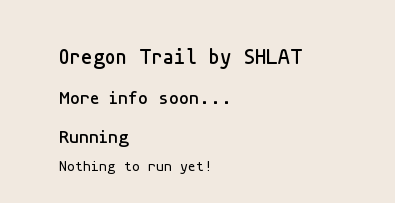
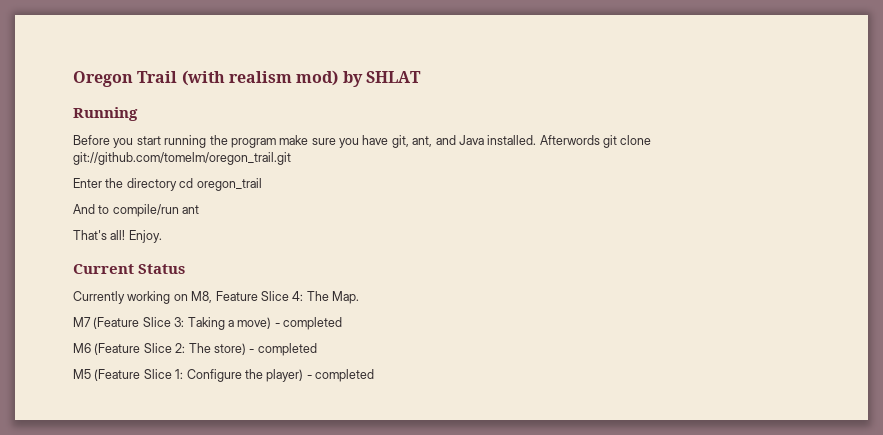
(197, 56) none -> [181,70,339,86] (with realism mod)
[59,91,232,104] [59,130,129,147] [59,161,212,174] More info soon... // Running // Nothing to run yet! -> [73,107,138,121] [73,135,652,148] [73,152,291,165] [73,178,262,191] [73,204,200,217] [73,230,162,243] [73,264,186,274] [73,291,359,304] [73,317,342,330] [73,343,317,356] [73,369,374,382] Running // Before you start running the program make sure you have git, ant, and Java installed. Afterwords git clone git://github.com/tomelm/oregon_trail.git // Enter the directory cd oregon_trail // And to compile/run ant // That's all! Enjoy. // Current Status // Currently working on M8, Feature Slice 4: The Map. // M7 (Feature Slice 3: Taking a move) - completed // M6 (Feature Slice 2: The store) - completed // M5 (Feature Slice 1: Configure the player) - completed

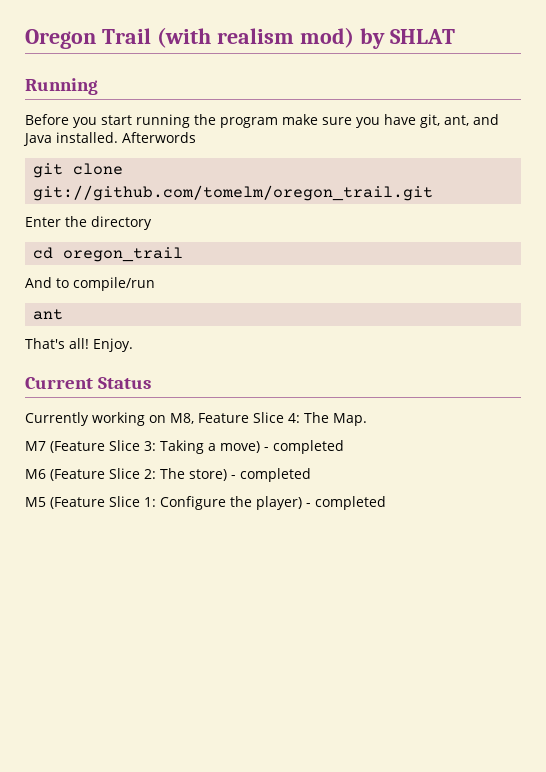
(600, 140) none -> (196, 137) //
(177, 184) none -> (152, 223) //
(179, 210) none -> (155, 284) //

